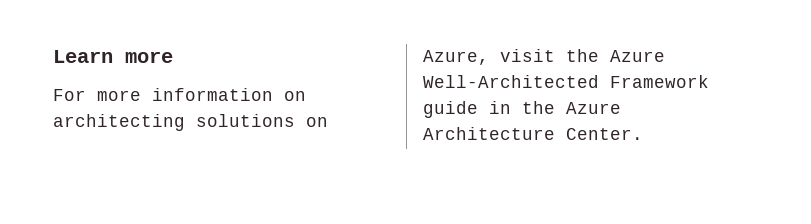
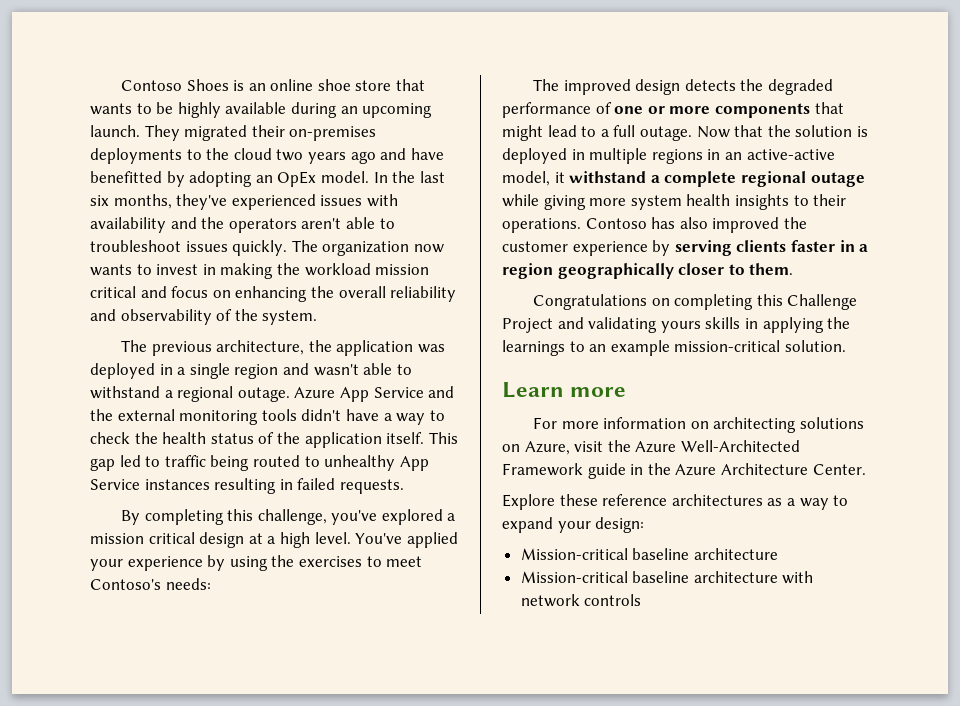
(53, 56) none -> [120,79,426,91] [90,102,433,118] [90,125,377,141] [90,148,444,164] [90,171,445,187] [90,194,398,210] [90,217,395,233] [90,240,444,256] [90,263,430,279] [90,286,457,302] [90,309,318,325] [120,340,445,356] [90,363,412,379] [90,386,455,402] [90,409,445,425] [90,432,458,448] [90,455,429,471] [90,478,404,494] [120,509,456,525] [90,532,458,548] [90,555,423,571] [90,578,211,590] [532,79,833,95] [502,102,844,118] [502,125,868,141] [502,148,835,164] [502,171,865,187] [502,194,847,210] [502,217,807,233] [502,240,869,256] [502,263,794,279] [532,294,858,310] [502,317,851,333] [502,340,846,356] Contoso Shoes is an online shoe store that wants to be highly available during an upcoming launch. They migrated their on-premises deployments to the cloud two years ago and have benefitted by adopting an OpEx model. In the last six months, they've experienced issues with availability and the operators aren't able to troubleshoot issues quickly. The organization now wants to invest in making the workload mission critical and focus on enhancing the overall reliability and observability of the system. // The previous architecture, the application was deployed in a single region and wasn't able to withstand a regional outage. Azure App Service and the external monitoring tools didn't have a way to check the health status of the application itself. This gap led to traffic being routed to unhealthy App Service instances resulting in failed requests. // By completing this challenge, you've explored a mission critical design at a high level. You've applied your experience by using the exercises to meet Contoso's needs: // The improved design detects the degraded performance of one or more components that might lead to a full outage. Now that the solution is deployed in multiple regions in an active-active model, it withstand a complete regional outage while giving more system health insights to their operations. Contoso has also improved the customer experience by serving clients faster in a region geographically closer to them. // Congratulations on completing this Challenge Project and validating yours skills in applying the learnings to an example mission-critical solution. //
(643, 134) none -> [502,494,849,510] [502,517,645,533] [520,548,778,560] [520,571,814,584] [520,594,642,607] // Explore these reference architectures as a way to expand your design: // Mission-critical baseline architecture // Mission-critical baseline architecture with network controls

